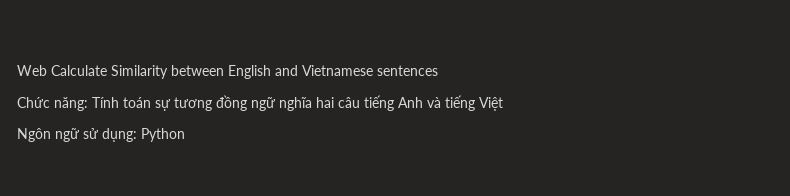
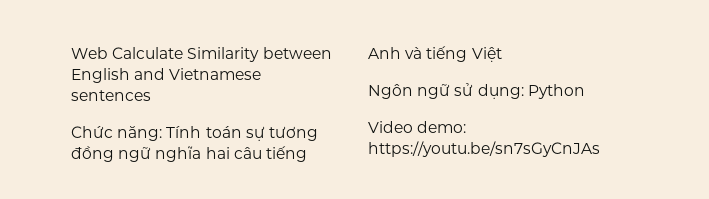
(185, 135) none -> [368,121,467,133] [368,141,600,157] // Video demo: https://youtu.be/sn7sGyCnJAs

